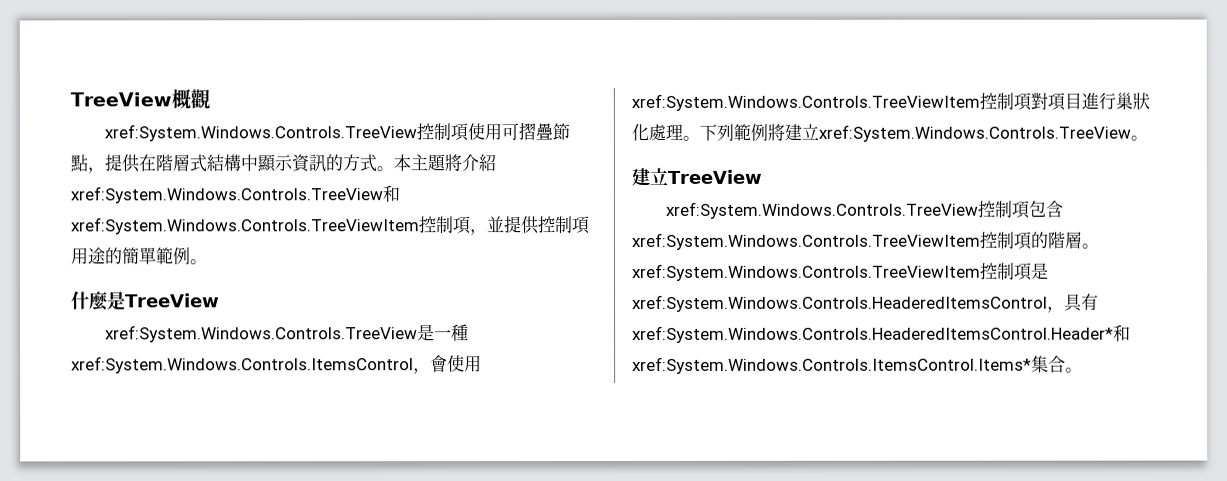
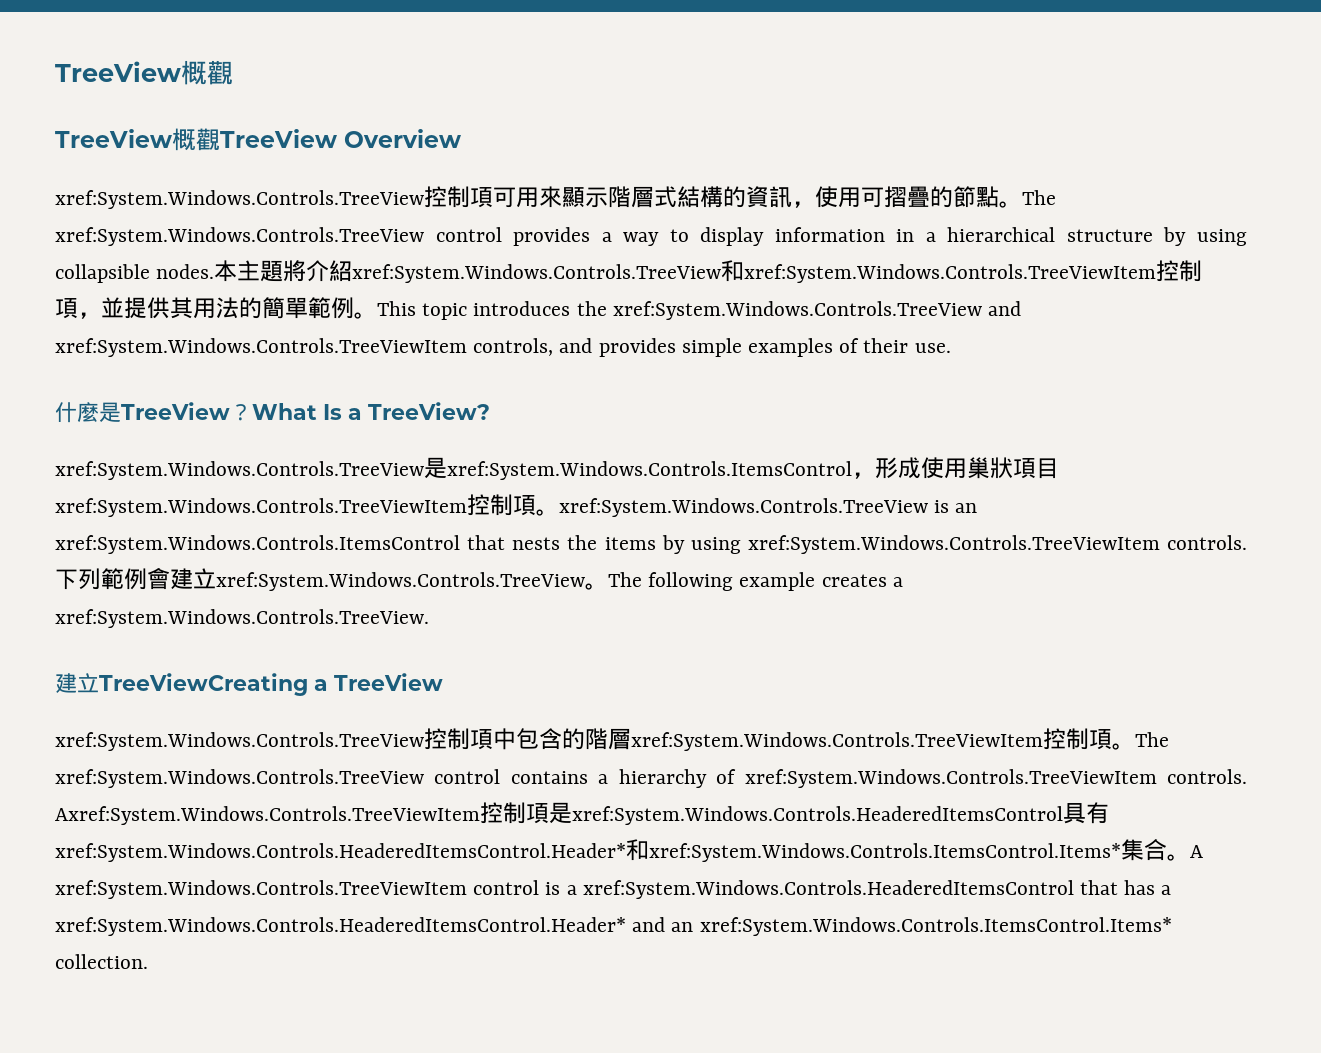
[70,89,210,110] [103,122,570,142] [70,154,394,174] TreeView概觀 // xref:System.Windows.Controls.TreeView控制項使用可摺疊節點，提供在階層式結構中顯示資訊的方式。 -> [55,60,233,85] [55,128,461,151] [55,186,1056,209] [55,227,1247,246] [55,264,215,283] TreeView概觀 // TreeView概觀TreeView Overview // xref:System.Windows.Controls.TreeView控制項可用來顯示階層式結構的資訊，使用可摺疊的節點。The xref:System.Windows.Controls.TreeView control provides a way to display information in a hierarchical structure by using collapsible nodes.
[537,216,589,235] [71,247,106,265] 控制項用途 -> [170,297,239,319] 其用法
[71,291,220,311] [104,324,469,343] [71,355,482,375] [631,92,1150,111] [631,123,700,141] // 什麼是TreeView // xref:System.Windows.Controls.TreeView是一種xref:System.Windows.Controls.ItemsControl，會使用xref:System.Windows.Controls.TreeViewItem控制項對項目進行巢狀化處理。 -> [377,301,1022,320] [55,338,951,357] [55,402,490,423] [55,457,1059,480] [55,494,978,517] [55,535,1247,554] This topic introduces the xref:System.Windows.Controls.TreeView and xref:System.Windows.Controls.TreeViewItem controls, and provides simple examples of their use. // 什麼是TreeView？What Is a TreeView? // xref:System.Windows.Controls.TreeView是xref:System.Windows.Controls.ItemsControl，形成使用巢狀項目xref:System.Windows.Controls.TreeViewItem控制項。xref:System.Windows.Controls.TreeView is an xref:System.Windows.Controls.ItemsControl that nests the items by using xref:System.Windows.Controls.TreeViewItem controls.
[767,123,785,141] 將 -> [147,568,170,590] 會
[631,167,668,186] // 建立 -> [608,572,903,591] [55,609,429,628] [55,673,328,696] The following example creates a xref:System.Windows.Controls.TreeView. // 建立TreeViewCreating a
[1027,200,1063,218] [631,231,1100,250] [632,263,981,281] 包含xref:System.Windows.Controls.TreeViewItem控制項的階層。xref:System.Windows.Controls.TreeViewItem -> [493,728,1169,751] [55,769,1247,788] [55,806,480,825] 中包含的階層xref:System.Windows.Controls.TreeViewItem控制項。The xref:System.Windows.Controls.TreeView control contains a hierarchy of xref:System.Windows.Controls.TreeViewItem controls. Axref:System.Windows.Controls.TreeViewItem
[1047,306,1065,313] ， -> (1063, 815) none
(1083, 370) none -> [1190,845,1203,858] [55,880,1172,899] [55,917,1172,936] [55,954,148,969] A xref:System.Windows.Controls.TreeViewItem control is a xref:System.Windows.Controls.HeaderedItemsControl that has a xref:System.Windows.Controls.HeaderedItemsControl.Header* and an xref:System.Windows.Controls.ItemsControl.Items* collection.

